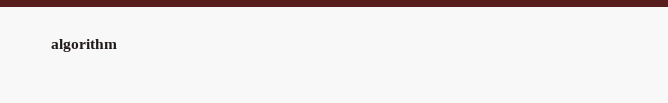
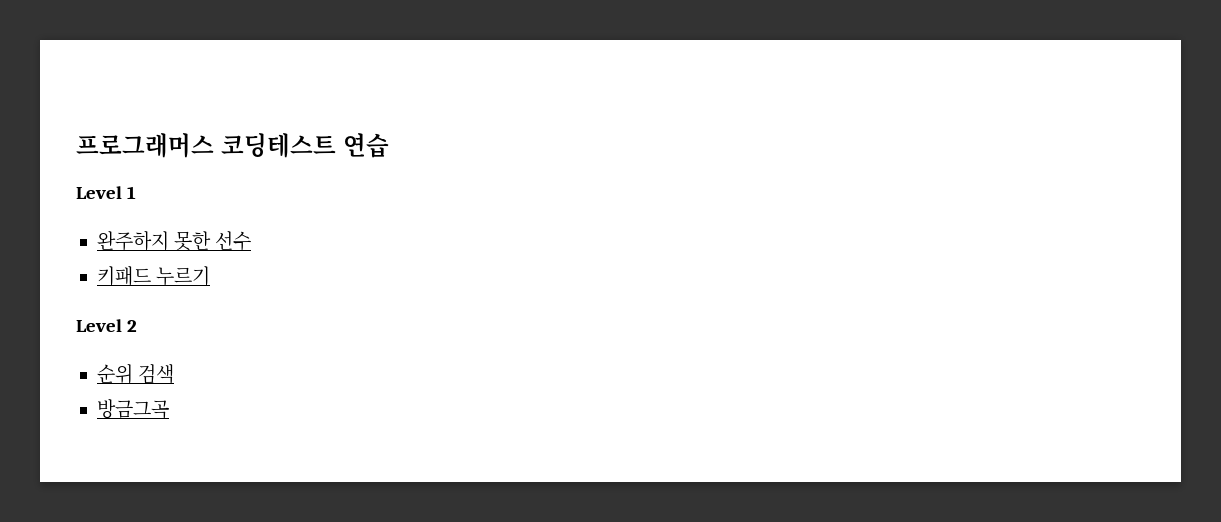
[51,39,117,52] algorithm -> [76,133,389,158] [76,186,137,199] [96,231,252,251] [96,266,211,286] [76,319,138,332] [96,364,175,384] [96,399,169,419] 프로그래머스 코딩테스트 연습 // Level 1 // 완주하지 못한 선수 // 키패드 누르기 // Level 2 // 순위 검색 // 방금그곡

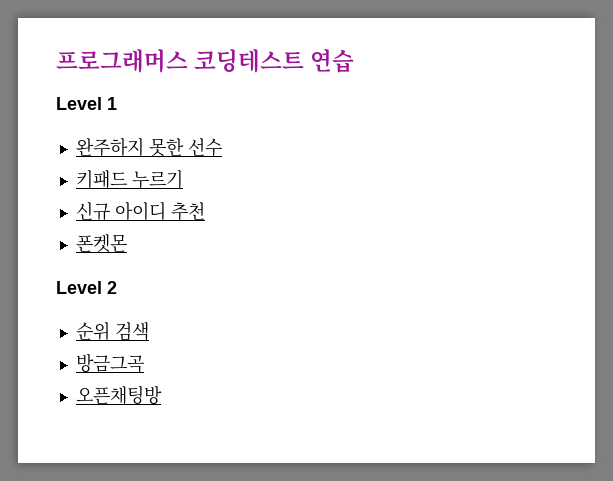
(211, 276) none -> [75,201,205,221] [75,234,127,253] // 신규 아이디 추천 // 폰켓몬
(169, 409) none -> [75,385,162,405] // 오픈채팅방

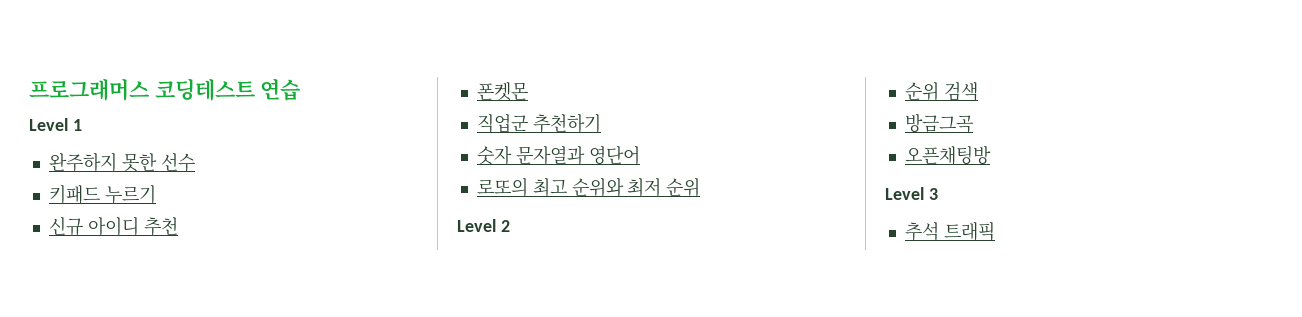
(127, 243) none -> [476,114,601,133] [476,145,640,165] [476,177,701,197] // 직업군 추천하기 // 숫자 문자열과 영단어 // 로또의 최고 순위와 최저 순위
(162, 395) none -> [885,187,938,200] [904,221,995,241] // Level 3 // 추석 트래픽

